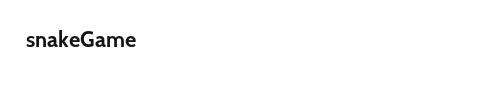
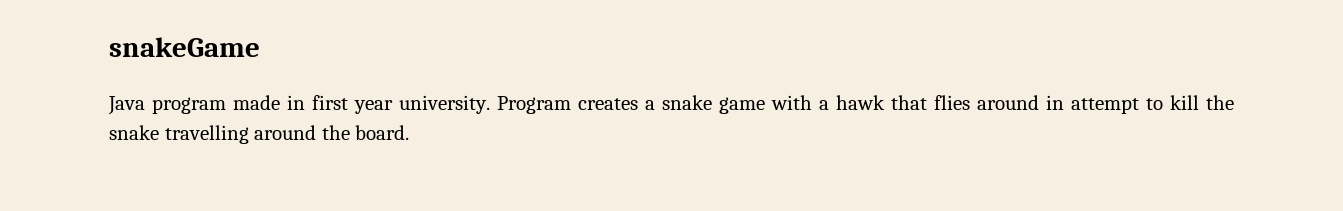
(136, 38) none -> [108,95,1234,115] [109,125,410,144] // Java program made in first year university. Program creates a snake game with a hawk that flies around in attempt to kill the snake travelling around the board.

